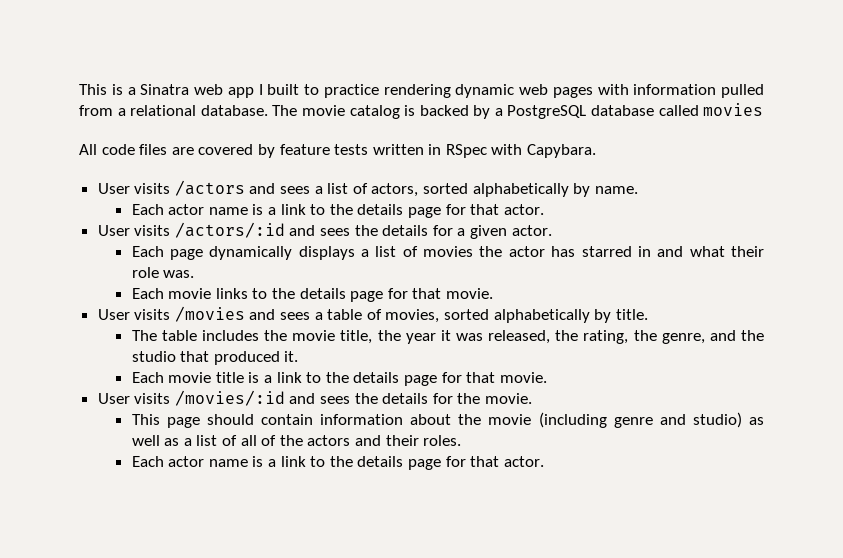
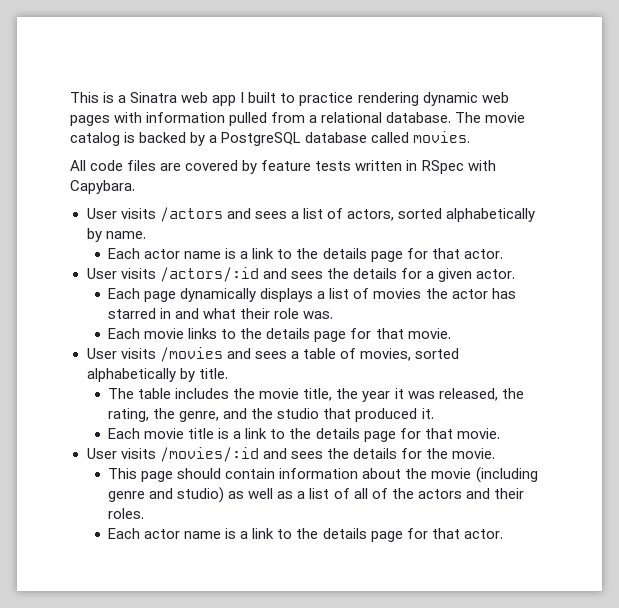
[703,103,764,116] movies -> [413,131,471,143] movies.

